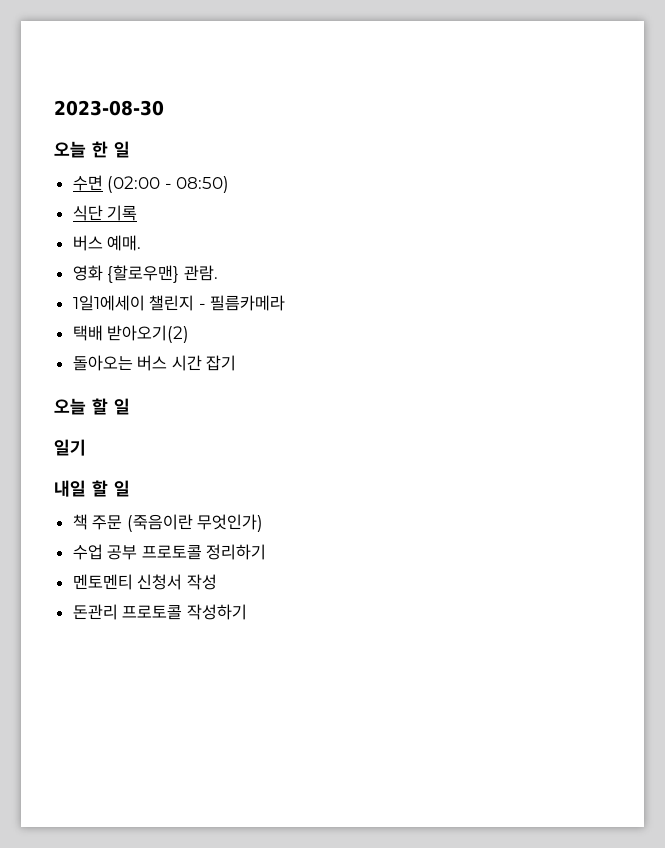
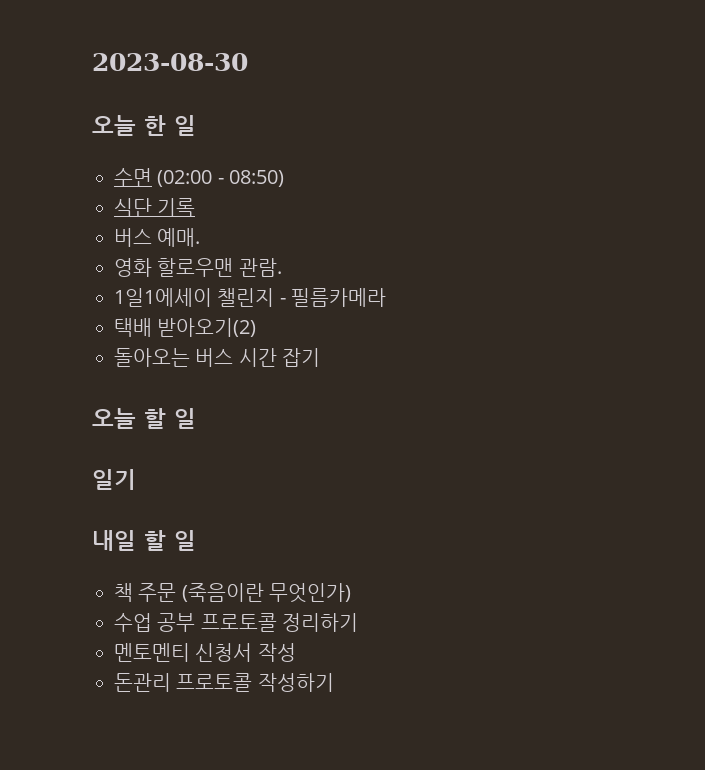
[107,265,180,283] {할로우맨} -> [157,258,234,277] 할로우맨

